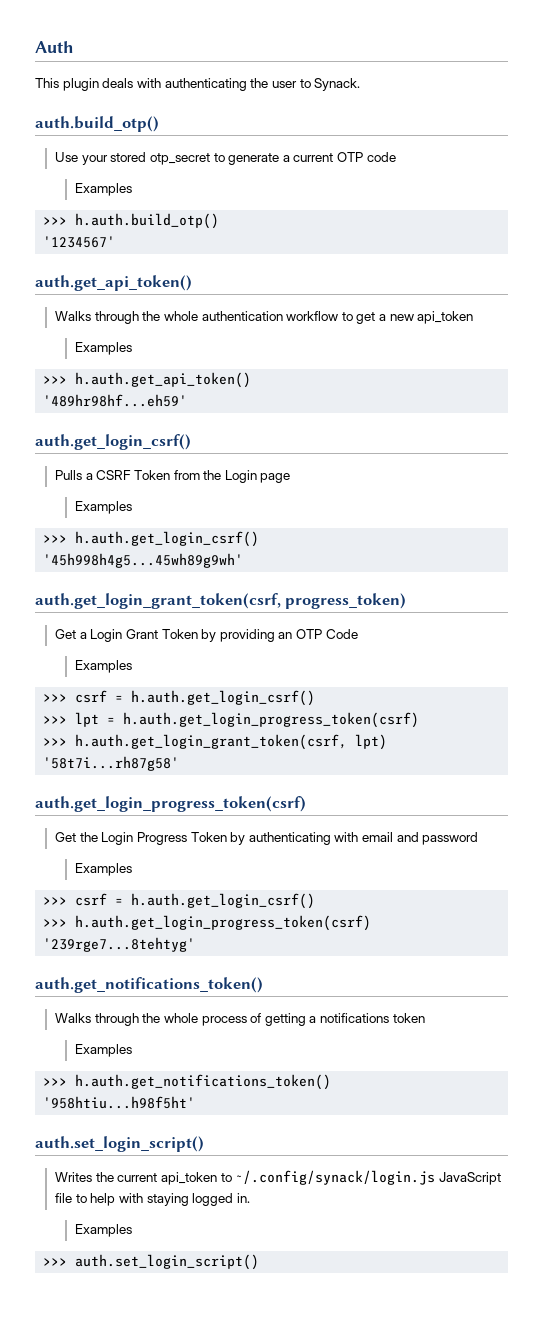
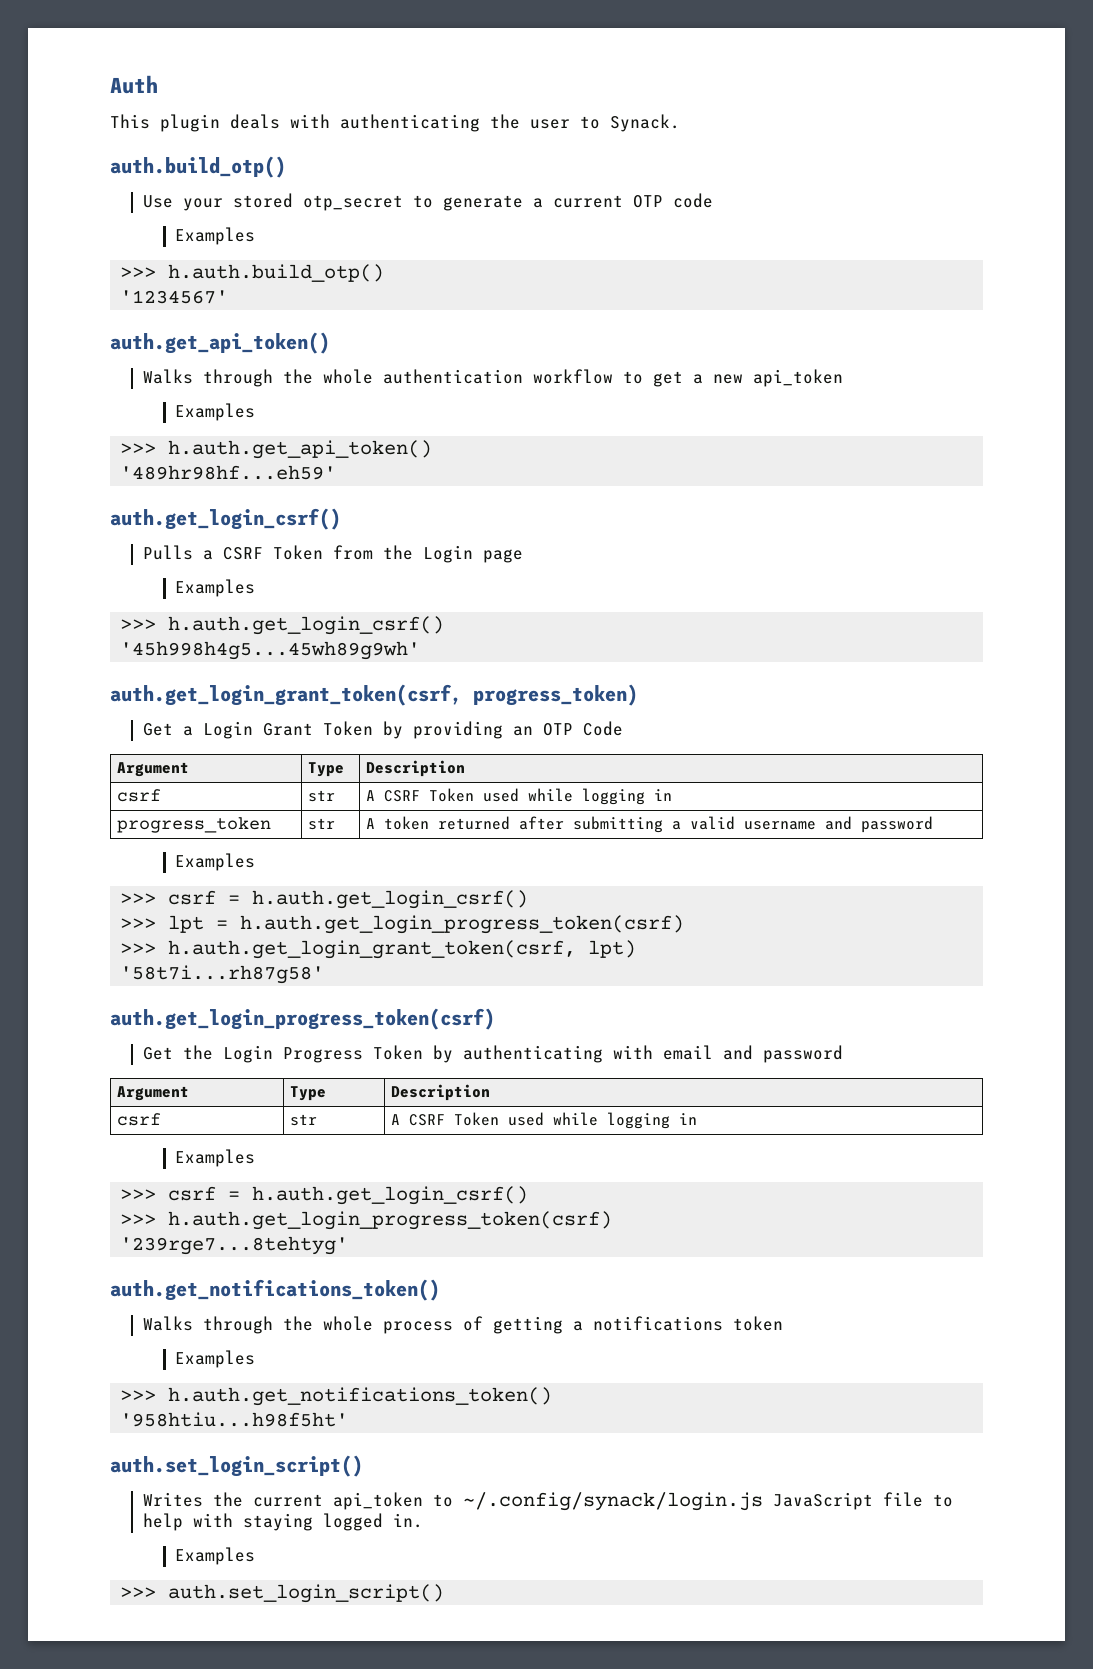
(358, 634) none -> [116,762,189,777] [307,762,344,777] [365,760,465,777] [116,789,161,802] [307,790,335,802] [365,788,672,805] [116,817,271,833] [307,818,335,830] [365,816,933,833] // Argument | Type | Description // csrf | str | A CSRF Token used while logging in // progress_token | str | A token returned after submitting a valid username and password
(479, 838) none -> [116,1086,189,1101] [289,1086,326,1101] [390,1084,490,1101] [116,1113,161,1126] [289,1114,317,1126] [390,1112,697,1129] // Argument | Type | Description // csrf | str | A CSRF Token used while logging in

